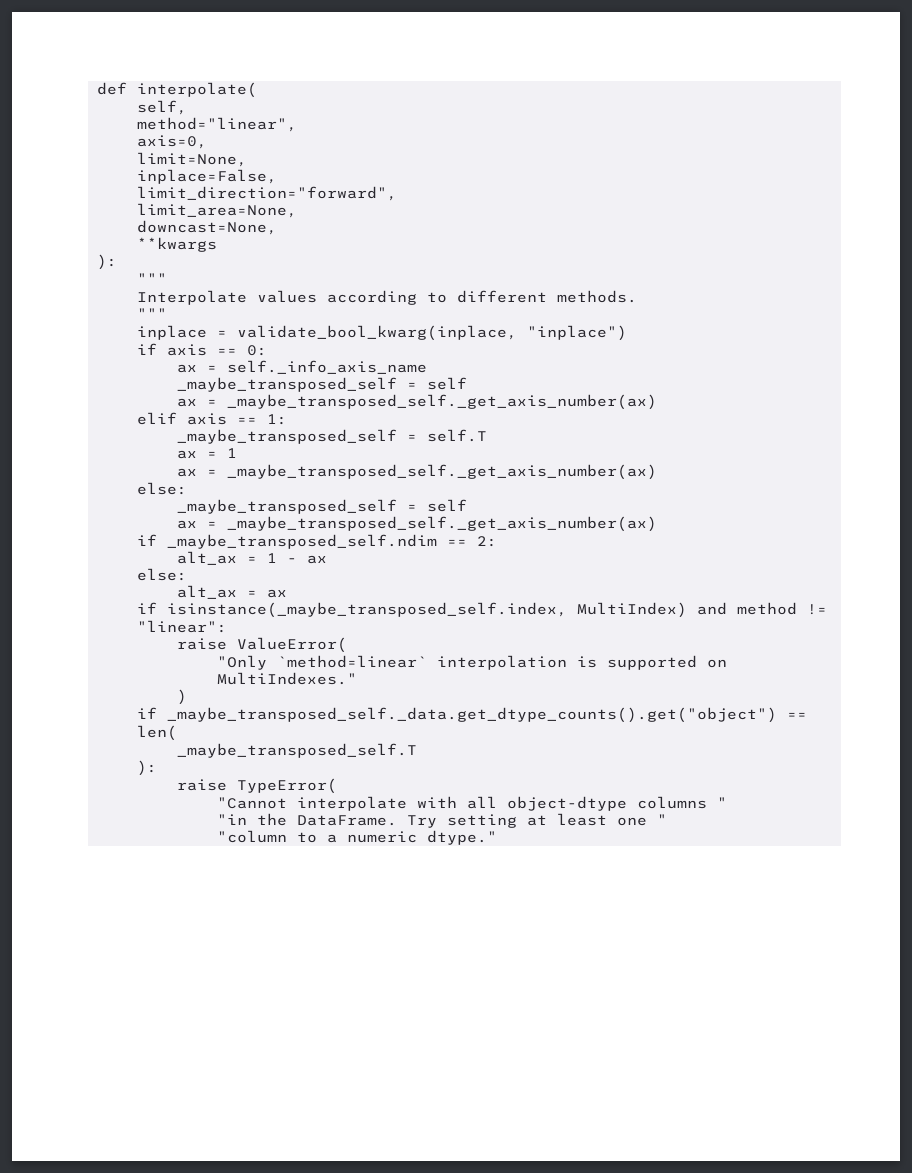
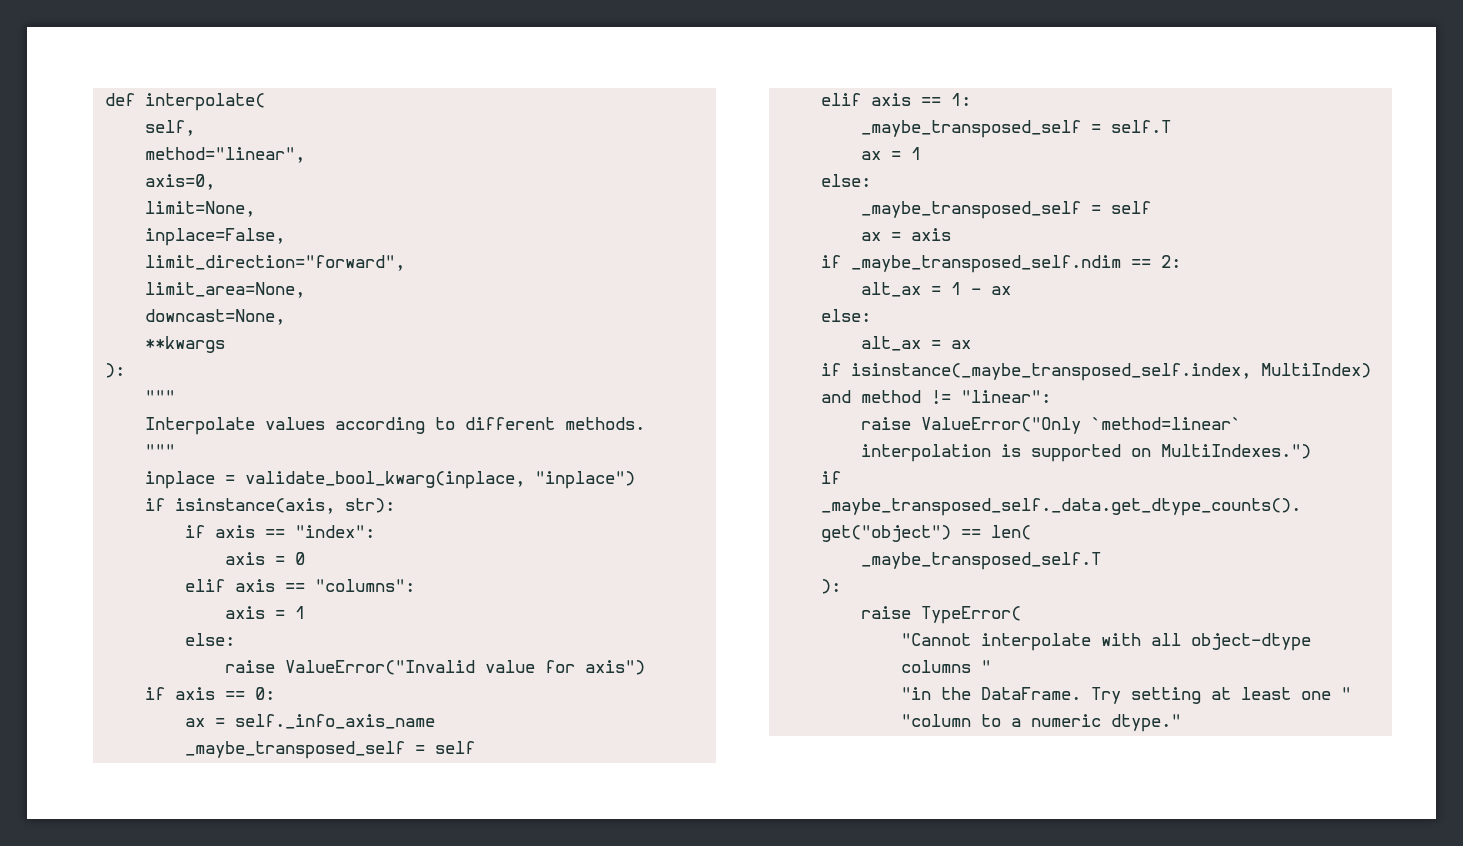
(627, 333) none -> [145,498,395,514] [185,525,375,538] [225,552,305,565] [185,579,415,592] [225,606,305,619] [185,633,235,646] [225,660,645,675] // if isinstance(axis, str): // if axis == "index": // axis = 0 // elif axis == "columns": // axis = 1 // else: // raise ValueError("Invalid value for axis")
[176,394,657,410] // ax = _maybe_transposed_self._get_axis_number(ax) -> (475, 747) none
[176,464,657,480] // ax = _maybe_transposed_self._get_axis_number(ax) -> (921, 153) none
[226,516,657,532] _maybe_transposed_self._get_axis_number(ax) -> [911,228,951,241] axis
[236,637,347,653] [216,655,267,670] ValueError( // "Only -> [921,417,1081,434] ValueError("Only
[216,672,357,685] [176,689,187,705] MultiIndexes." // ) -> [1161,444,1311,459] MultiIndexes.")

